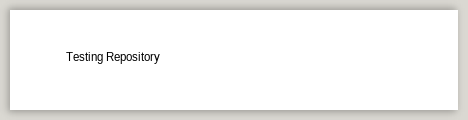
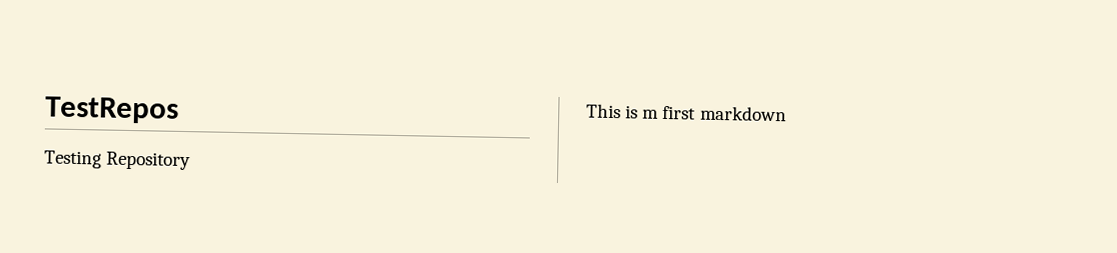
(66, 58) none -> [45,96,179,124] TestRepos //
(161, 58) none -> [586,103,787,122] // This is m first markdown

